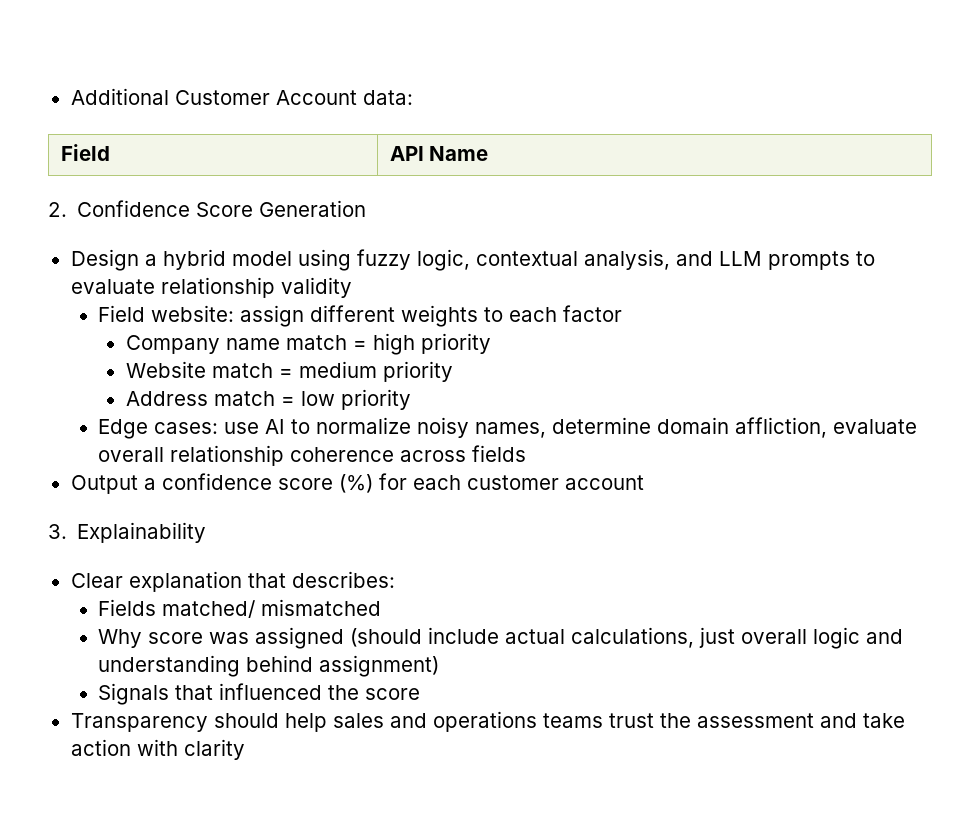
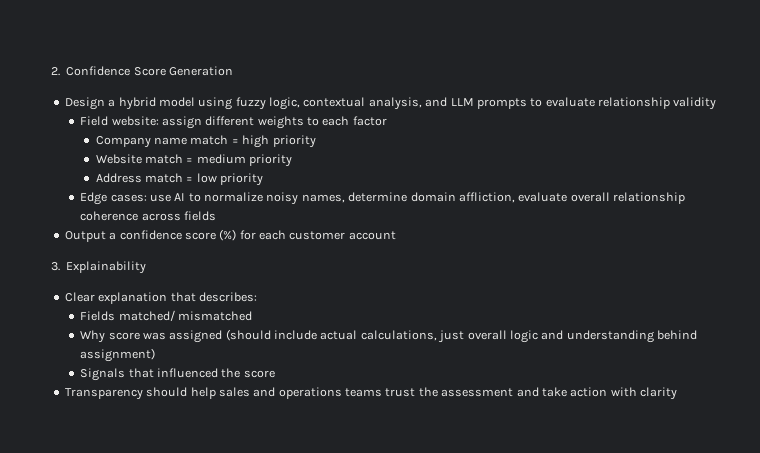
[70,88,413,105] [60,144,110,161] [389,146,489,161] Additional Customer Account data: // Field | API Name // -> (51, 71) none

